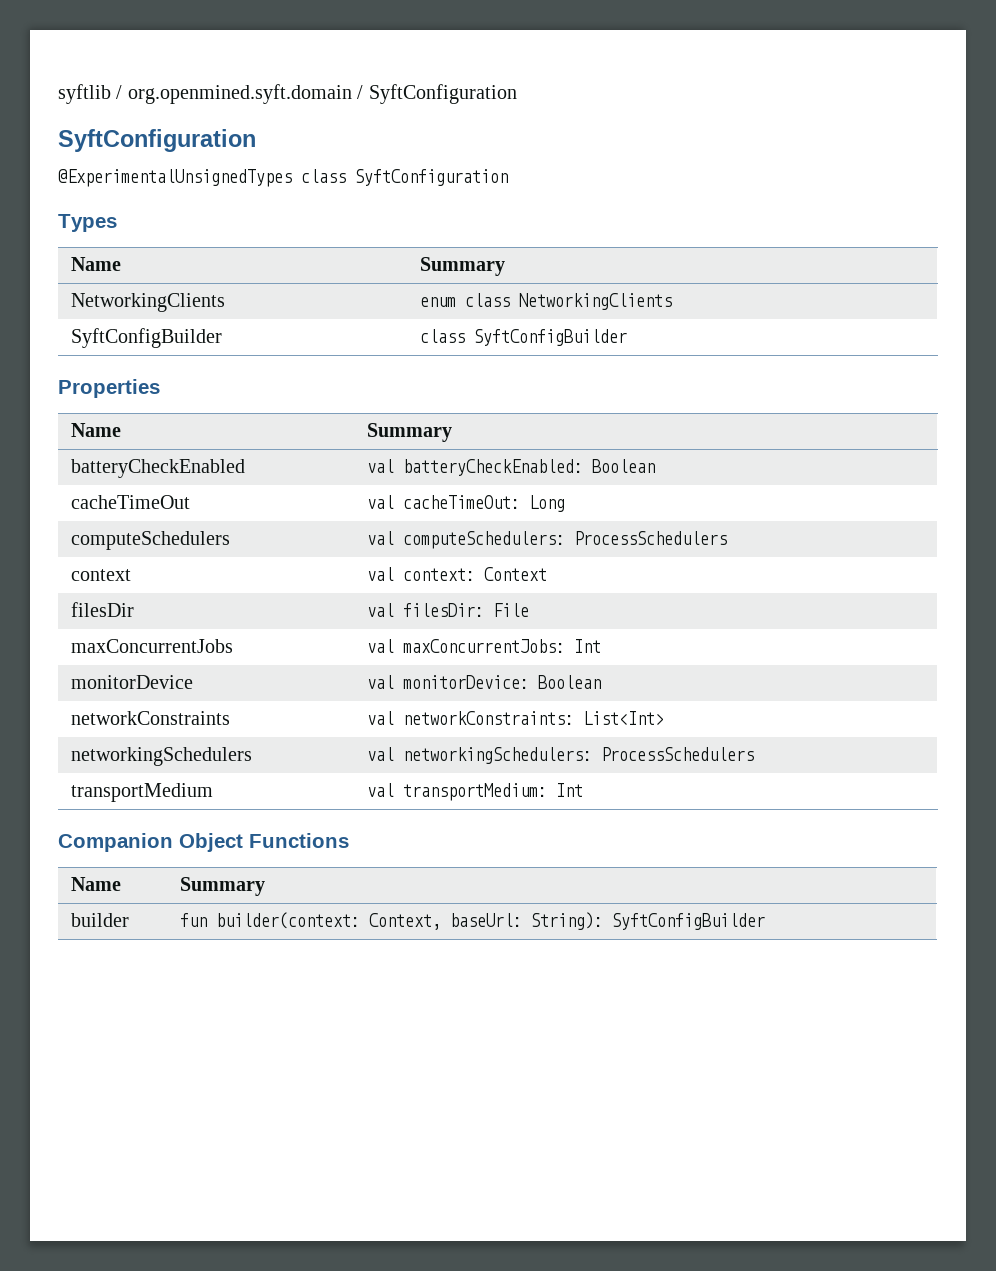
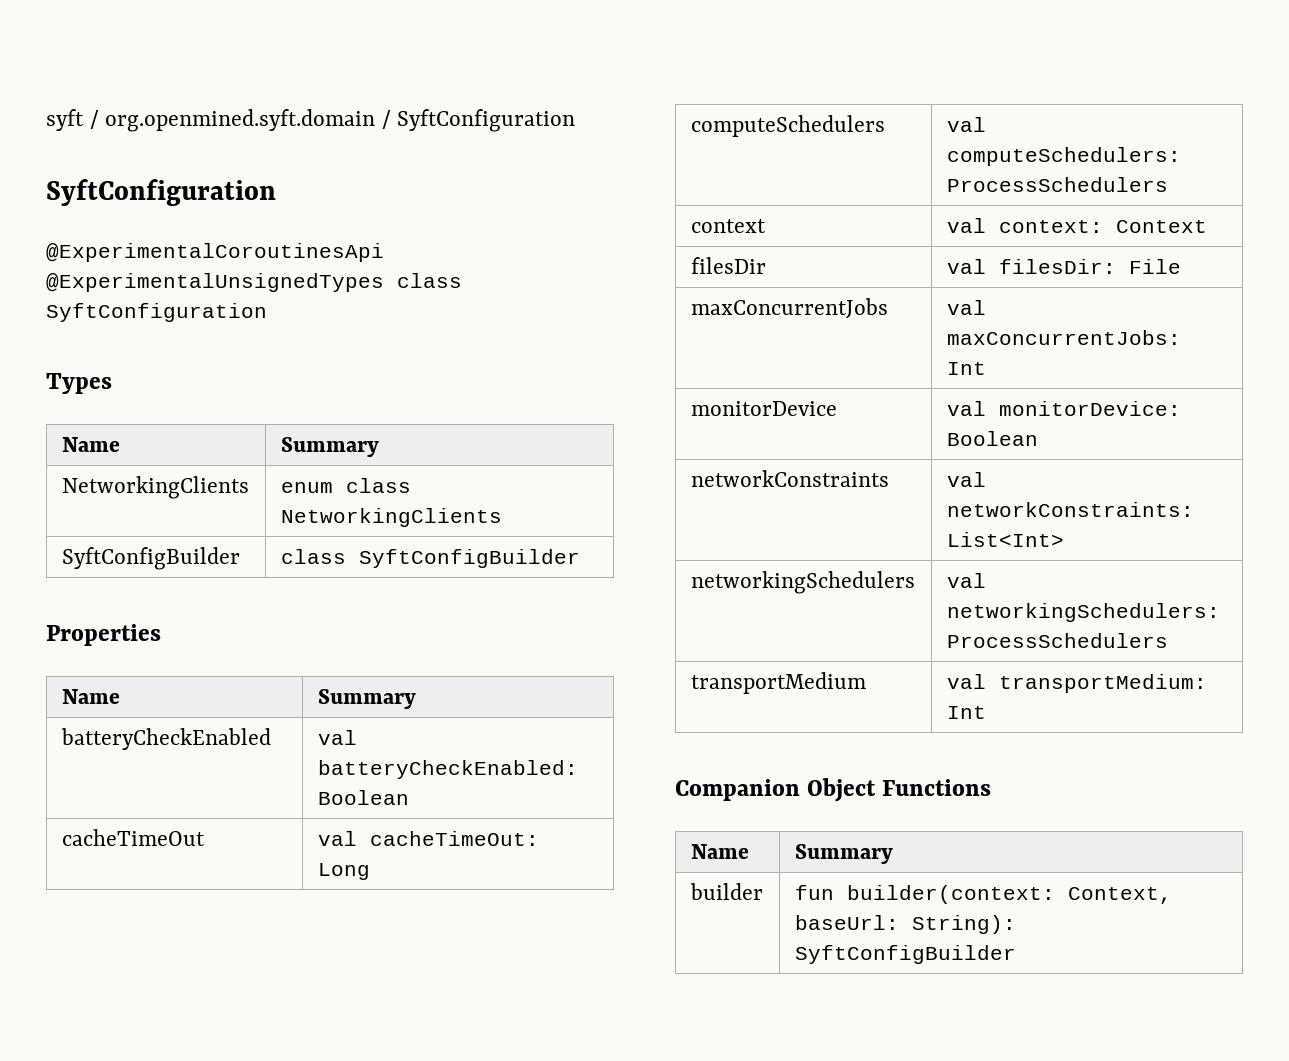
[58,84,111,104] syftlib -> [46,109,84,131] syft
(256, 140) none -> [46,243,384,262] @ExperimentalCoroutinesApi

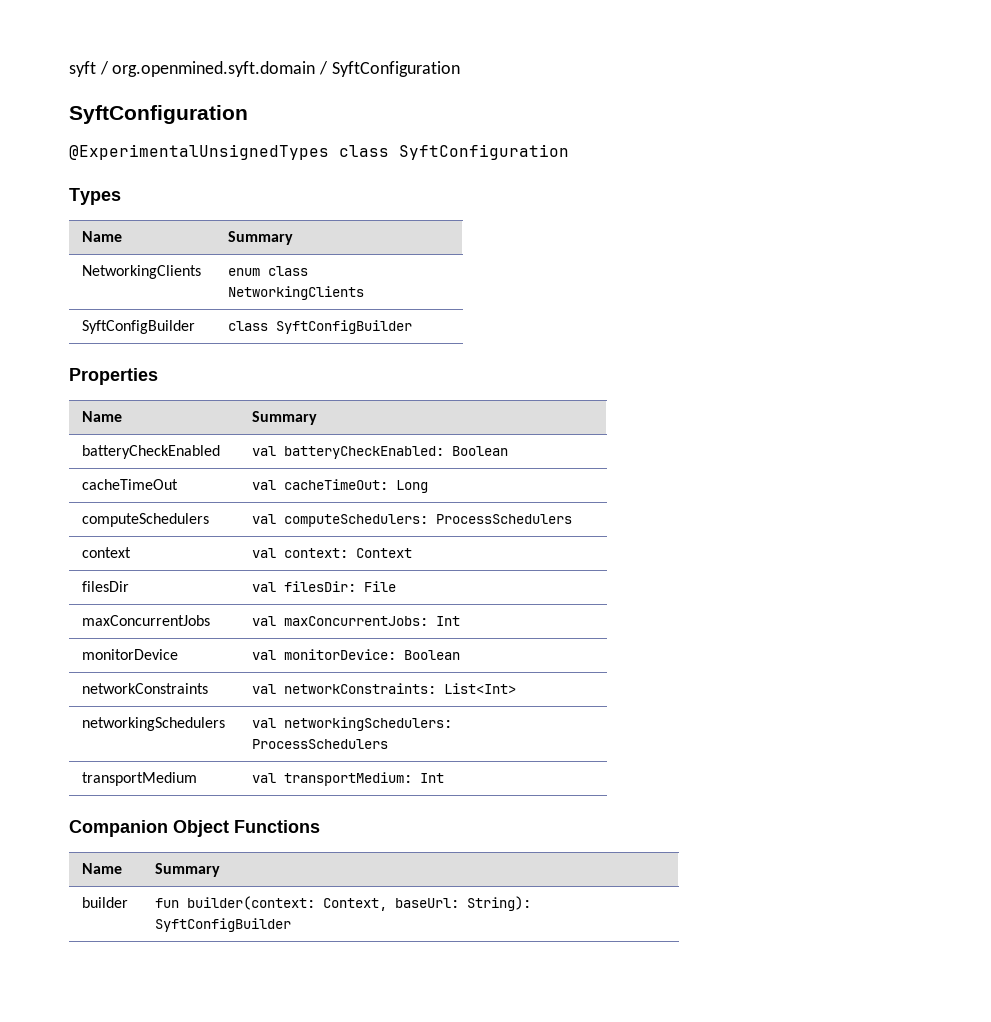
[46,243,384,262] @ExperimentalCoroutinesApi -> (248, 114) none

